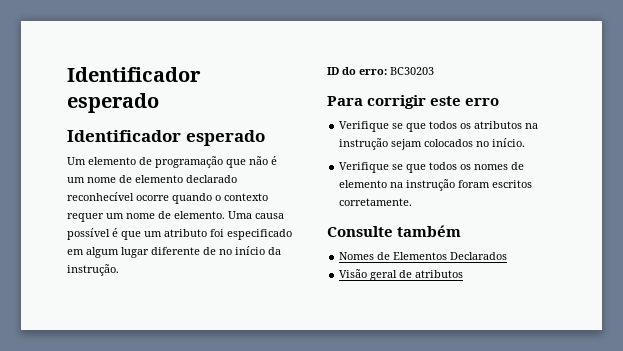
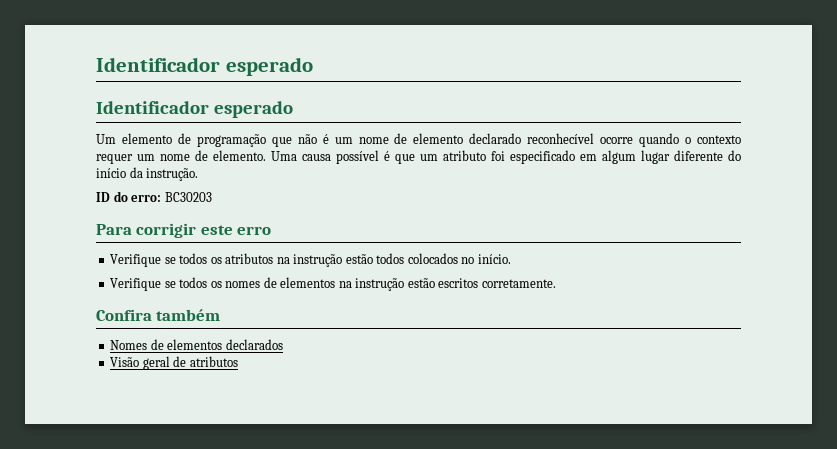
[203,247,232,255] de no -> [728,150,741,161] do
[406,123,427,132] que -> (176, 260) none
[391,139,423,150] sejam -> [345,253,405,264] estão todos
[406,164,427,173] que -> (176, 284) none
[339,179,491,191] elemento na instrução foram -> [280,277,435,291] elementos na instrução estão
[327,226,393,237] Consulte -> [96,309,152,321] Confira
[393,252,508,260] Elementos Declarados -> [167,339,283,350] elementos declarados

